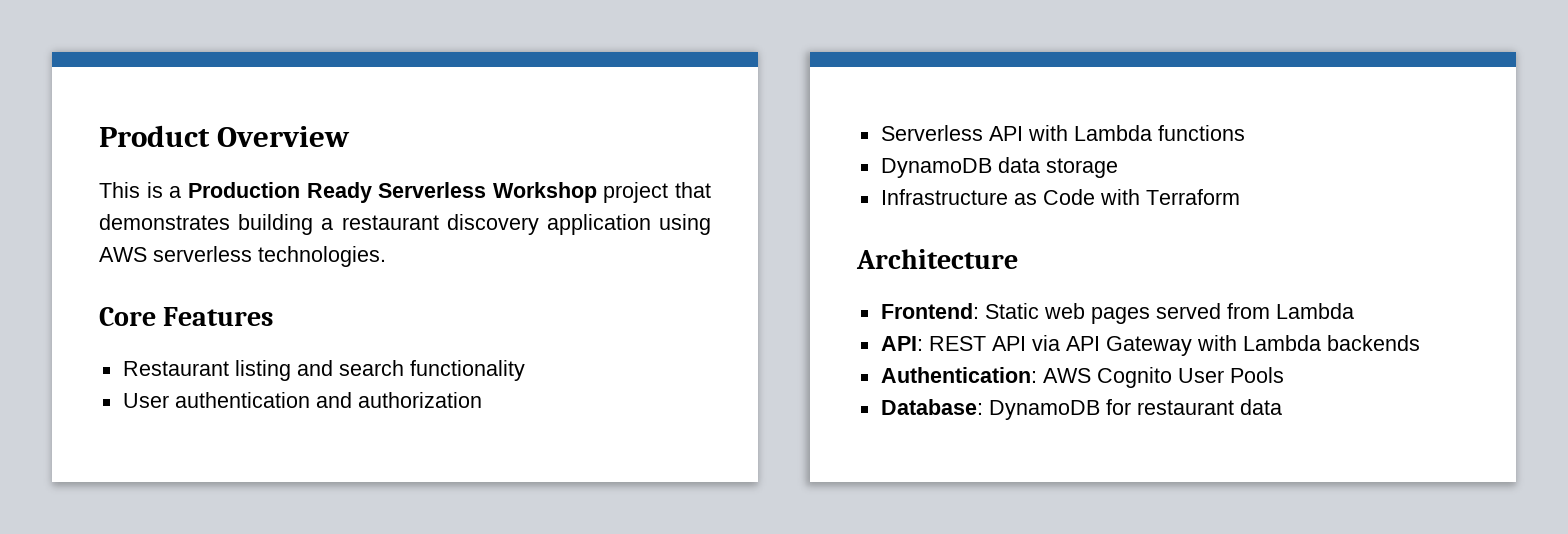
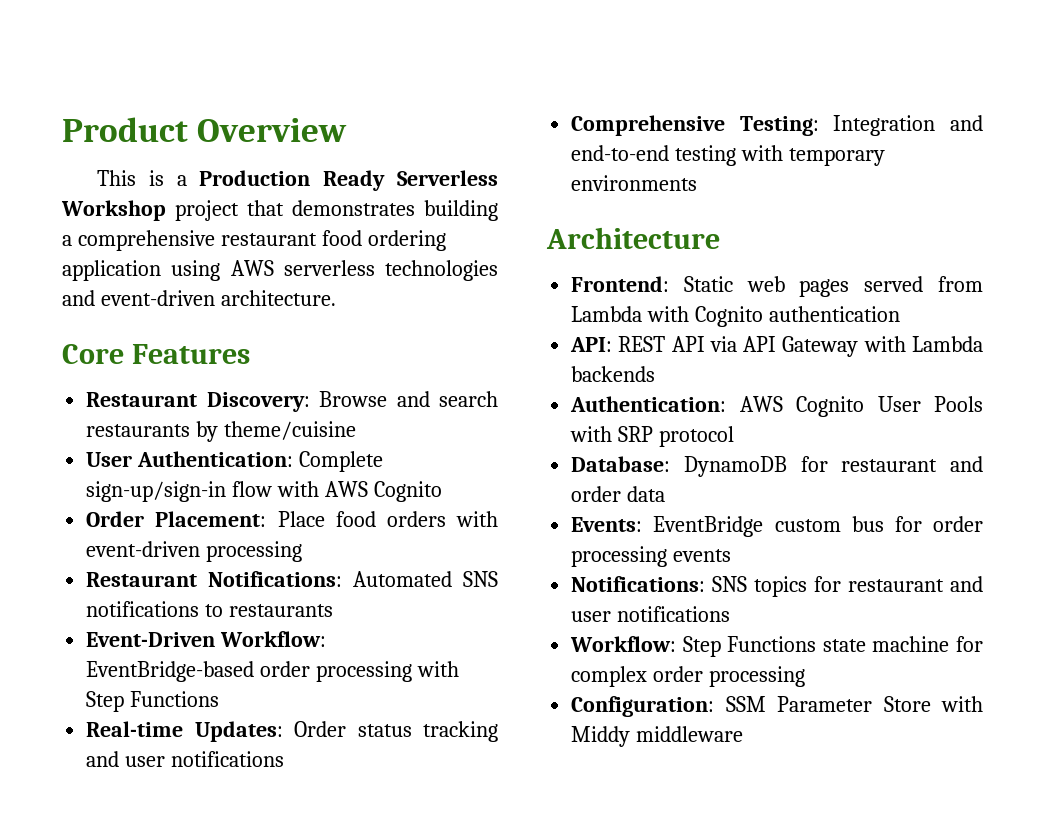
[341,214,711,235] [99,246,386,267] [99,307,274,326] [122,360,525,381] [122,392,482,408] [880,125,1245,141] [880,157,1118,178] [880,189,1240,205] restaurant discovery application using AWS serverless technologies. // Core Features // Restaurant listing and search functionality // User authentication and authorization // Serverless API with Lambda functions // DynamoDB data storage // Infrastructure as Code with Terraform -> [77,230,446,251] [62,260,498,281] [62,290,336,306] [62,344,250,364] [86,391,498,412] [86,421,357,442] [86,451,384,472] [86,481,442,502] [86,511,499,527] [86,541,303,562] [86,571,498,587] [86,601,334,617] [86,631,327,647] [86,661,460,682] [86,691,220,712] [86,721,498,742] [86,751,285,767] [571,115,983,136] [571,145,886,166] [571,175,698,191] comprehensive restaurant food ordering application using AWS serverless technologies and event-driven architecture. // Core Features // Restaurant Discovery: Browse and search restaurants by theme/cuisine // User Authentication: Complete sign-up/sign-in flow with AWS Cognito // Order Placement: Place food orders with event-driven processing // Restaurant Notifications: Automated SNS notifications to restaurants // Event-Driven Workflow: EventBridge-based order processing with Step Functions // Real-time Updates: Order status tracking and user notifications // Comprehensive Testing: Integration and end-to-end testing with temporary environments
(1354, 311) none -> [647,306,901,327] with Cognito authentication
(1284, 375) none -> [570,426,735,447] with SRP protocol
[1239,399,1282,415] data -> [950,456,983,472] [571,486,666,502] [571,516,983,537] [571,546,732,567] [571,576,983,597] [571,606,731,622] [570,636,983,657] [571,666,806,687] [571,696,983,717] [571,726,744,747] and order data // Events: EventBridge custom bus for order processing events // Notifications: SNS topics for restaurant and user notifications // Workflow: Step Functions state machine for complex order processing // Configuration: SSM Parameter Store with Middy middleware

